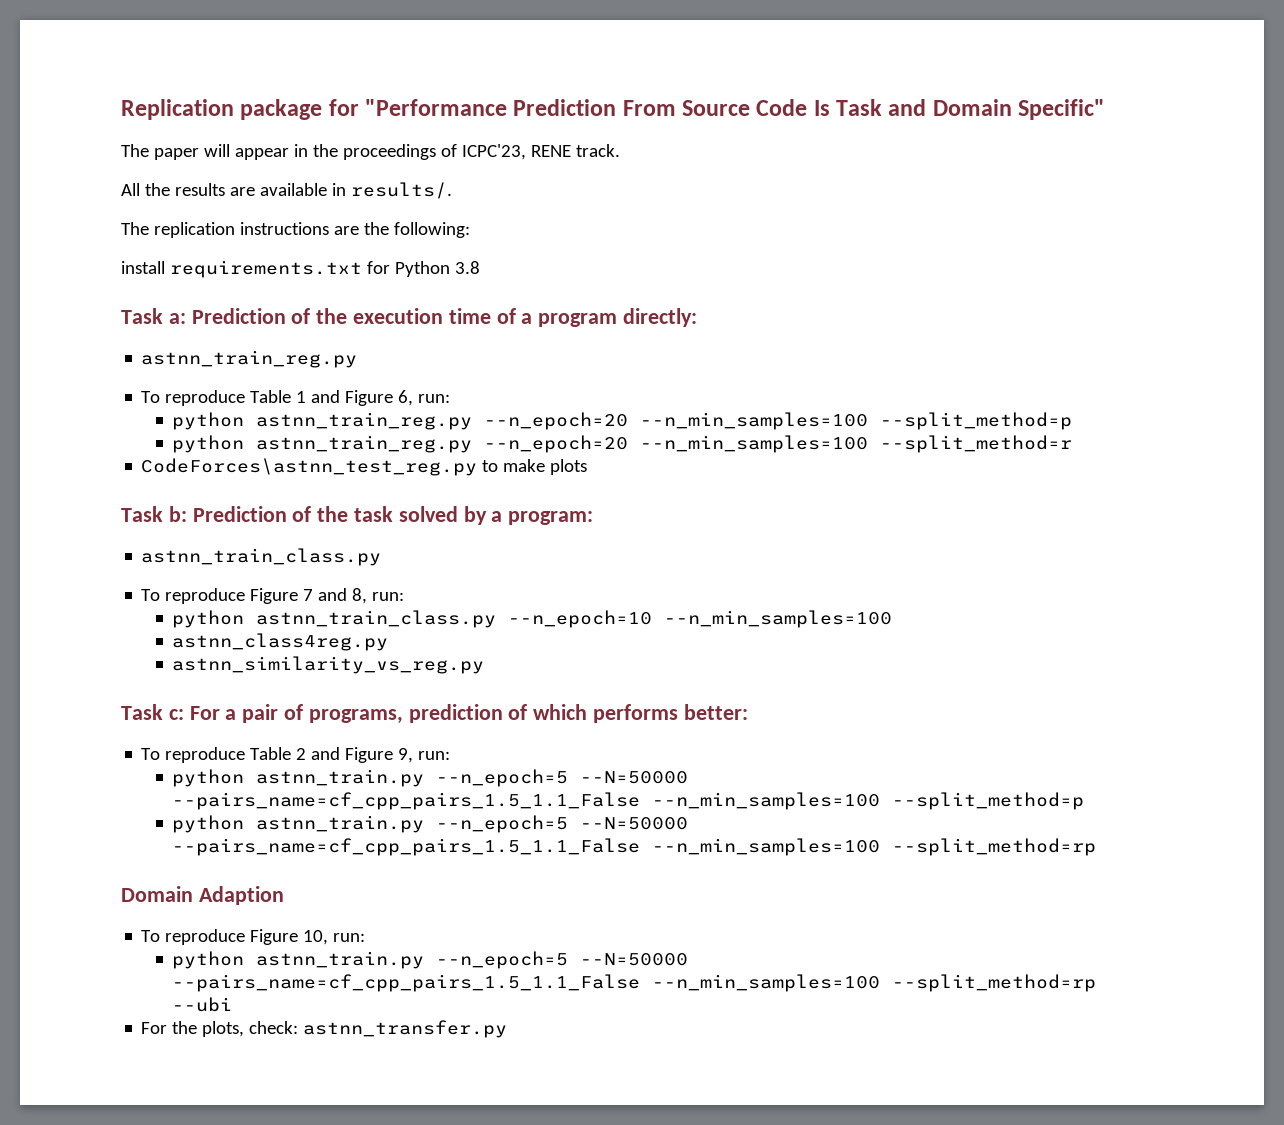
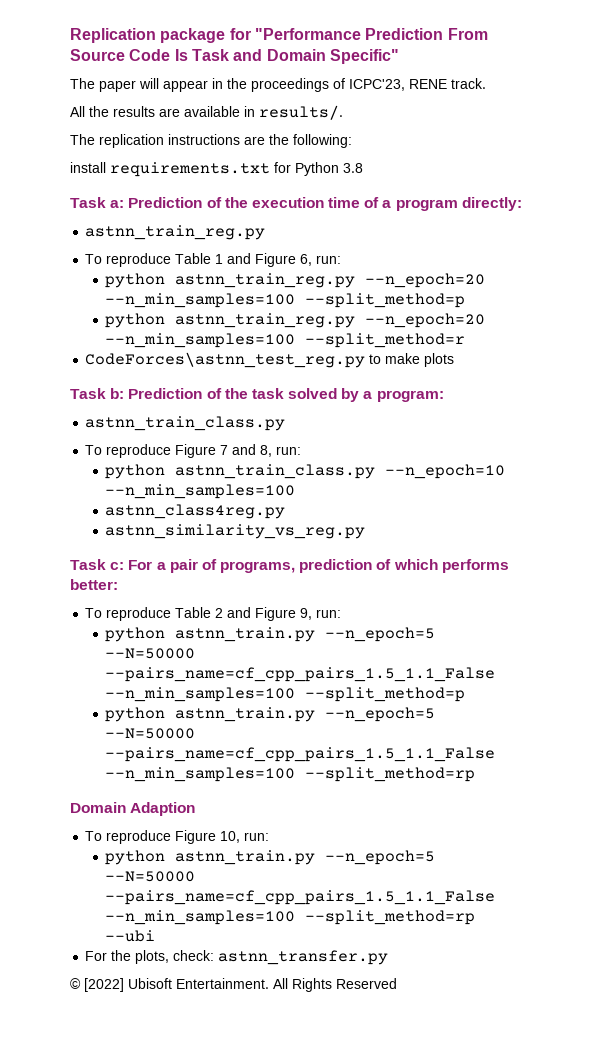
(508, 1029) none -> [70,978,397,992] // © [2022] Ubisoft Entertainment. All Rights Reserved

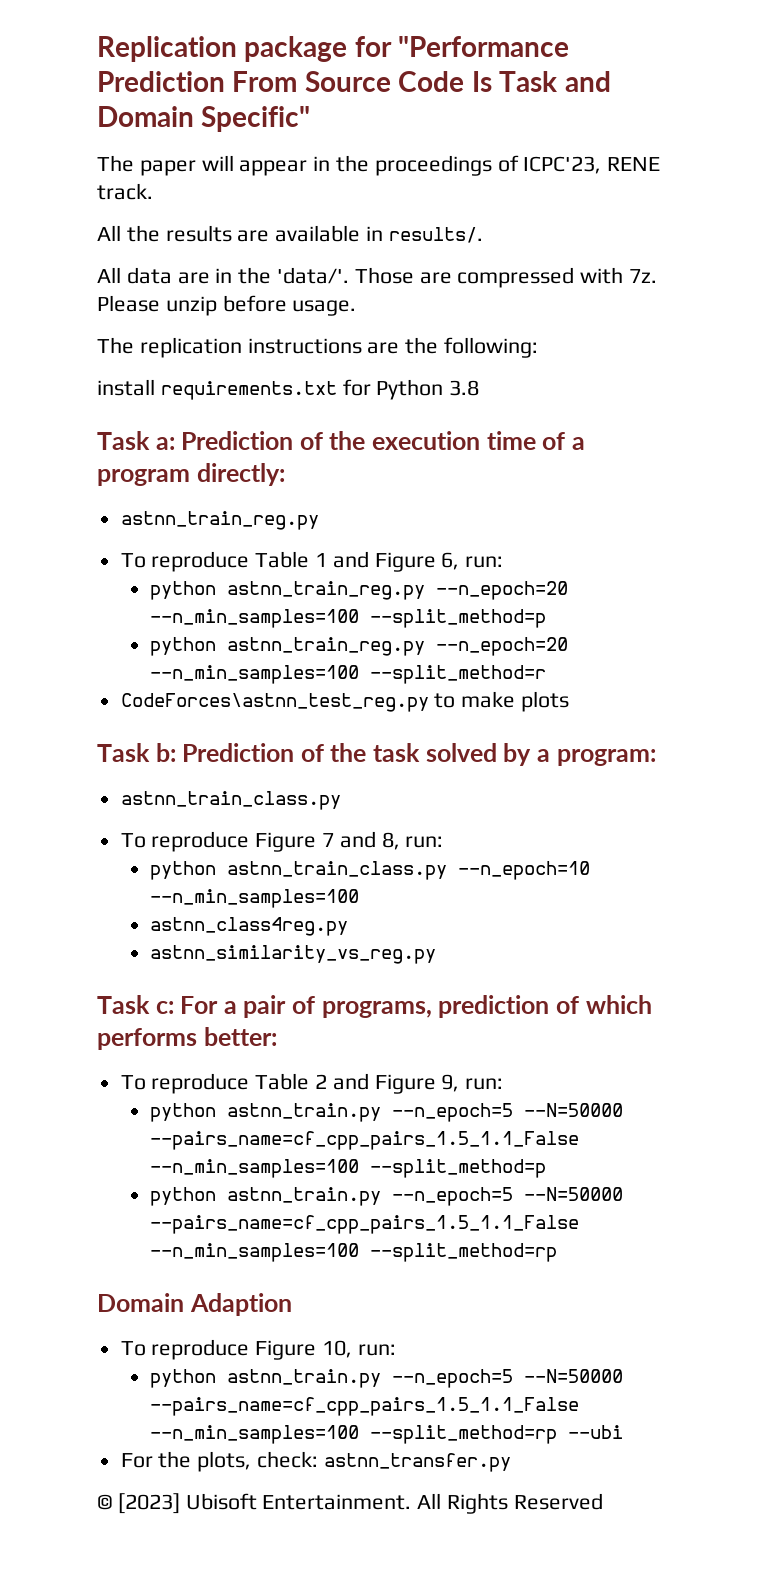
(343, 112) none -> [97,267,658,288] [97,295,357,316] // All data are in the 'data/'. Those are compressed with 7z. Please unzip before usage.
[84,978,124,992] [2022] -> [117,1493,180,1514] [2023]

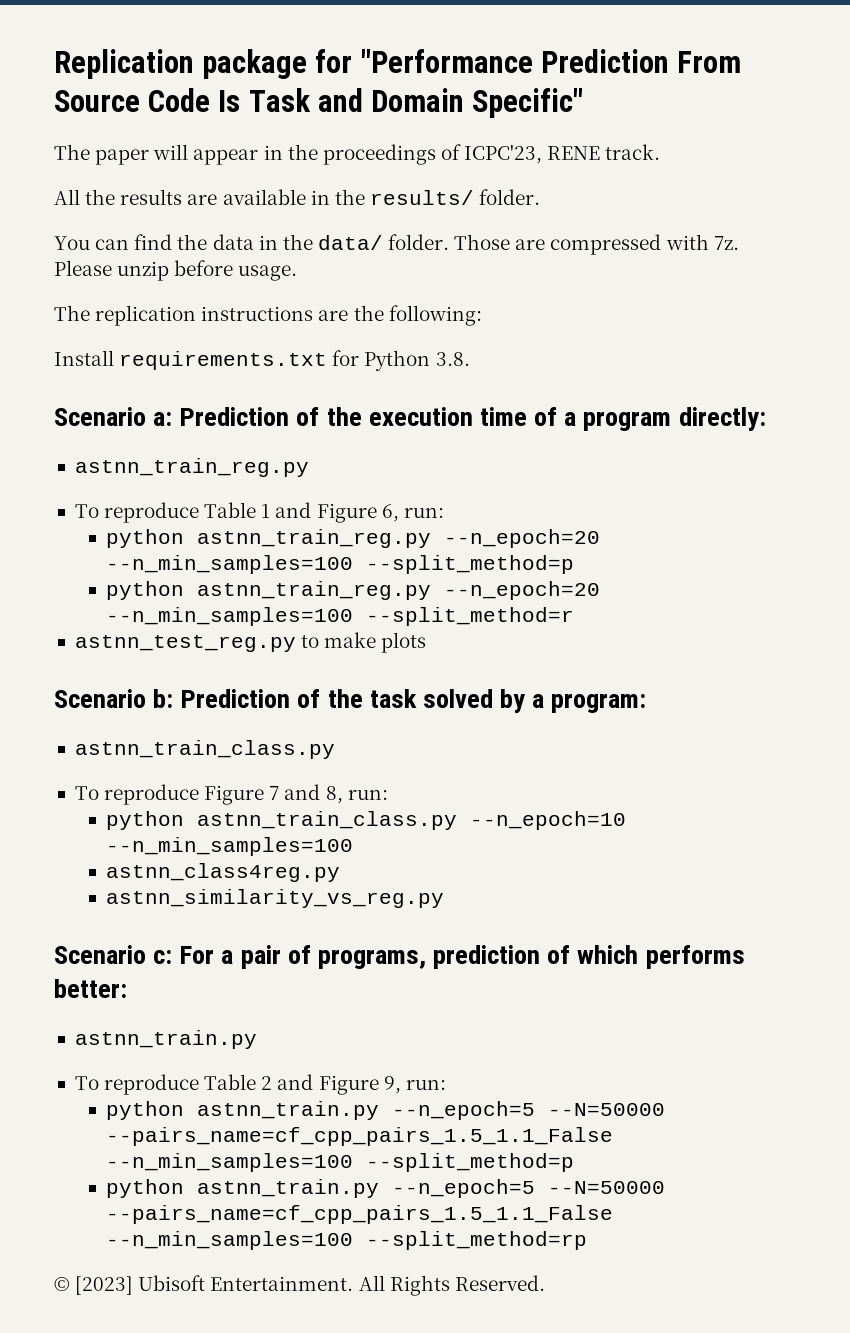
[388,227,483,243] [97,267,350,284] results/. // All data are in the 'data/'. -> [334,189,541,205] [54,234,450,250] the results/ folder. // You can find the data in the data/ folder.
[97,379,155,396] install -> [54,350,114,366] Install
[449,380,480,396] [97,431,150,450] 3.8 // Task -> [435,352,470,366] [54,407,146,426] 3.8. // Scenario
[120,693,429,712] CodeForces\astnn_test_reg.py -> [74,635,296,652] astnn_test_reg.py
[97,743,150,762] Task -> [54,689,146,708] Scenario
[97,995,150,1014] Task -> [54,945,146,964] Scenario
(277, 1036) none -> [74,1030,257,1049] // astnn_train.py
[97,1293,292,1316] [120,1339,396,1360] [150,1369,624,1388] [150,1397,580,1416] [150,1425,624,1444] [120,1451,511,1472] // Domain Adaption // To reproduce Figure 10, run: // python astnn_train.py --n_epoch=5 --N=50000 --pairs_name=cf_cpp_pairs_1.5_1.1_False --n_min_samples=100 --split_method=rp --ubi // For the plots, check: astnn_transfer.py -> (587, 1240) none
[513,1493,603,1510] Reserved -> [454,1275,545,1291] Reserved.

